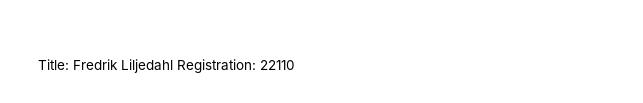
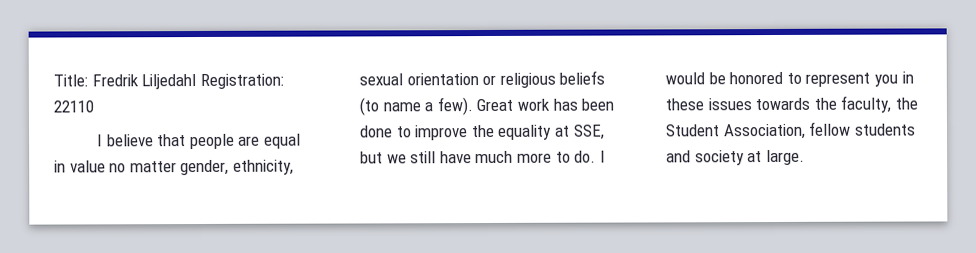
(295, 65) none -> [97,133,301,150] [54,159,294,176] [359,70,606,88] [359,97,615,116] [359,124,605,141] [360,150,606,164] [665,71,914,87] [665,95,918,113] [665,121,916,140] [666,149,805,166] // I believe that people are equal in value no matter gender, ethnicity, sexual orientation or religious beliefs (to name a few). Great work has been done to improve the equality at SSE, but we still have much more to do. I would be honored to represent you in these issues towards the faculty, the Student Association, fellow students and society at large.

